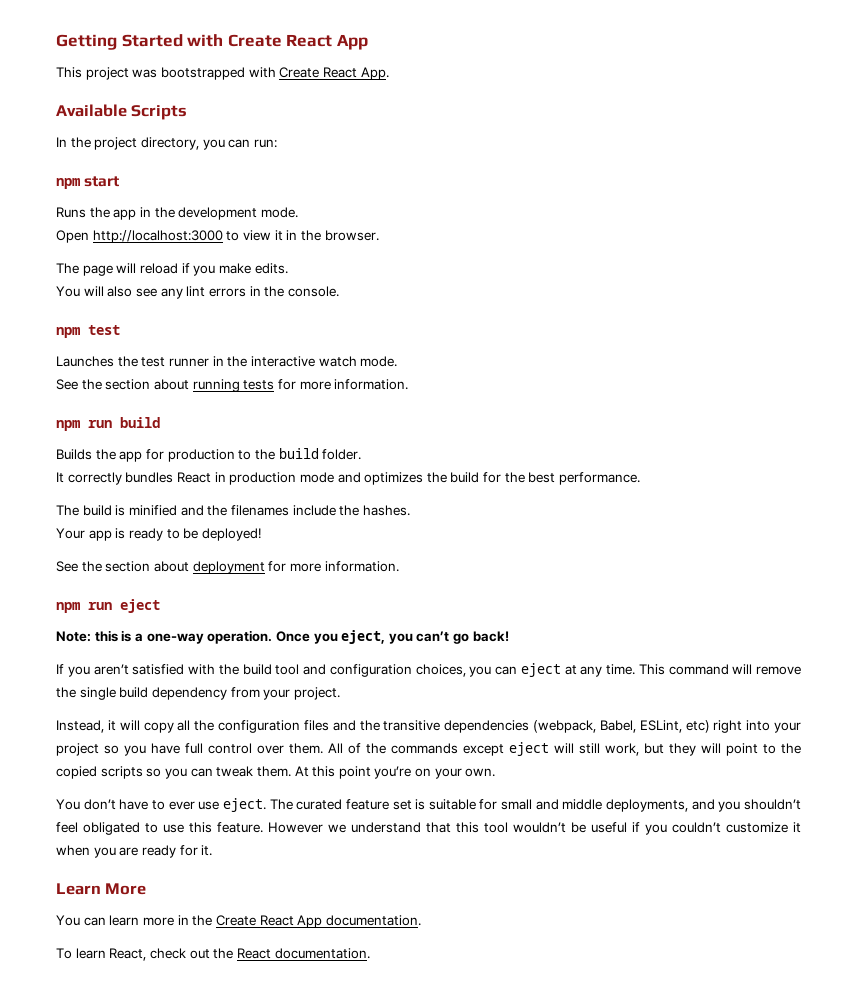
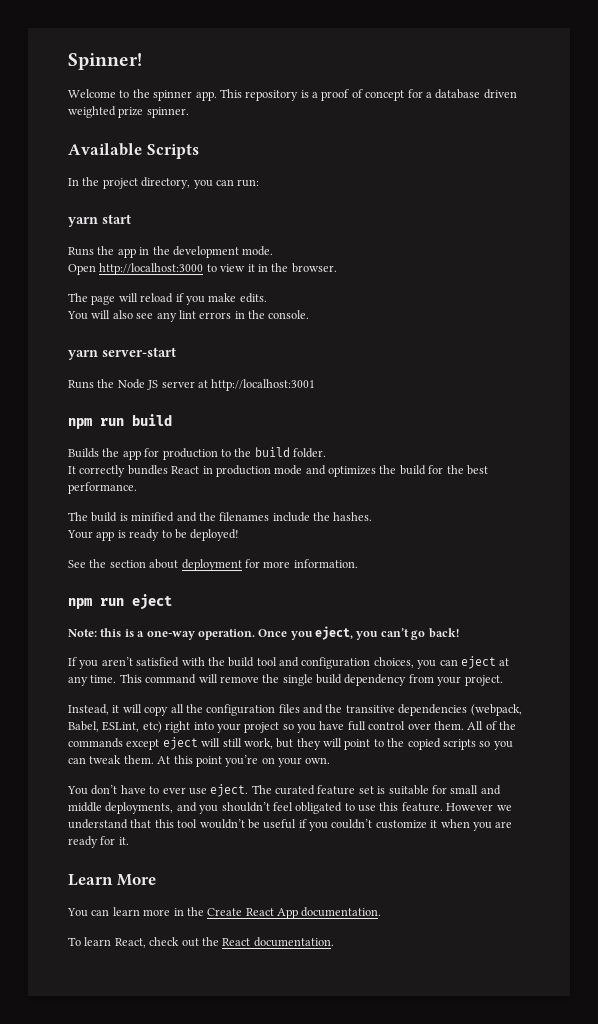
[56,34,368,50] [56,67,389,80] Getting Started with Create React App // This project was bootstrapped with Create React App. -> [68,53,142,70] [68,89,517,101] [68,106,189,118] Spinner! // Welcome to the spinner app. This repository is a proof of concept for a database driven weighted prize spinner.
[56,178,80,189] npm -> [68,217,98,227] yarn
[56,325,120,338] [56,356,398,367] [56,379,409,392] npm test // Launches the test runner in the interactive watch mode. // See the section about running tests for more information. -> [68,347,176,360] [68,379,316,391] yarn server-start // Runs the Node JS server at http://localhost:3001

